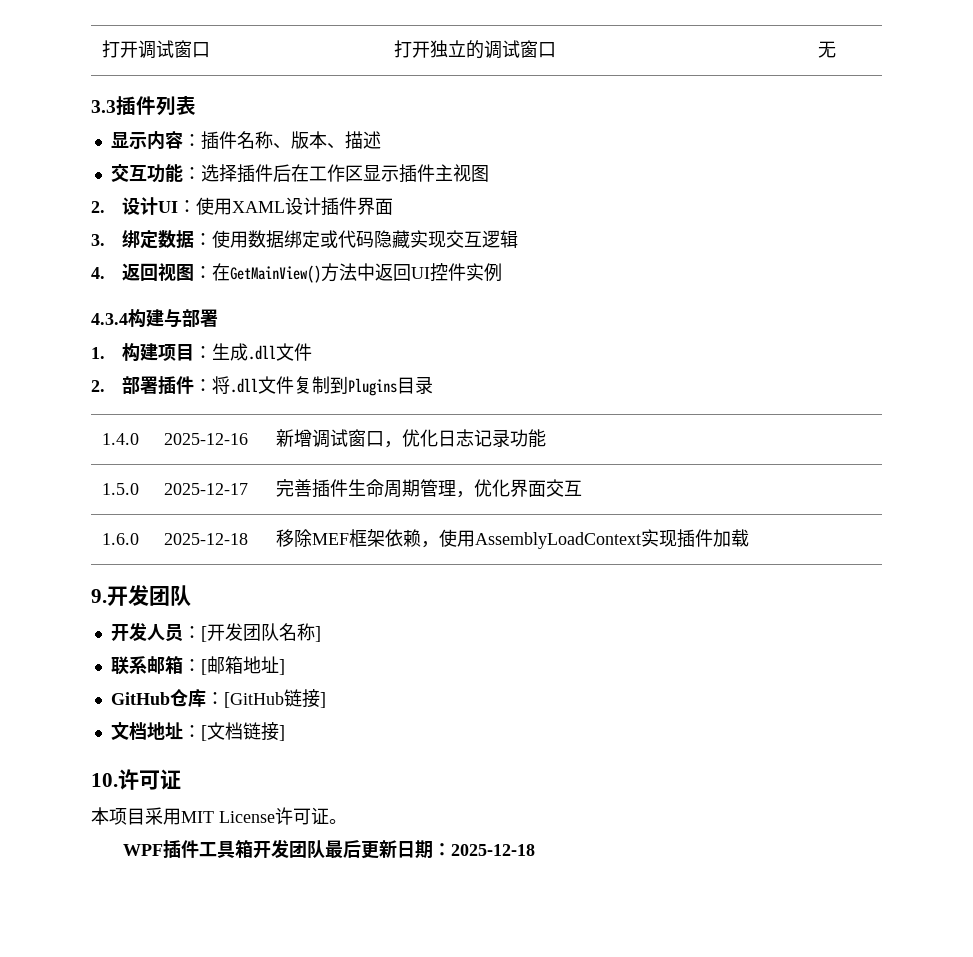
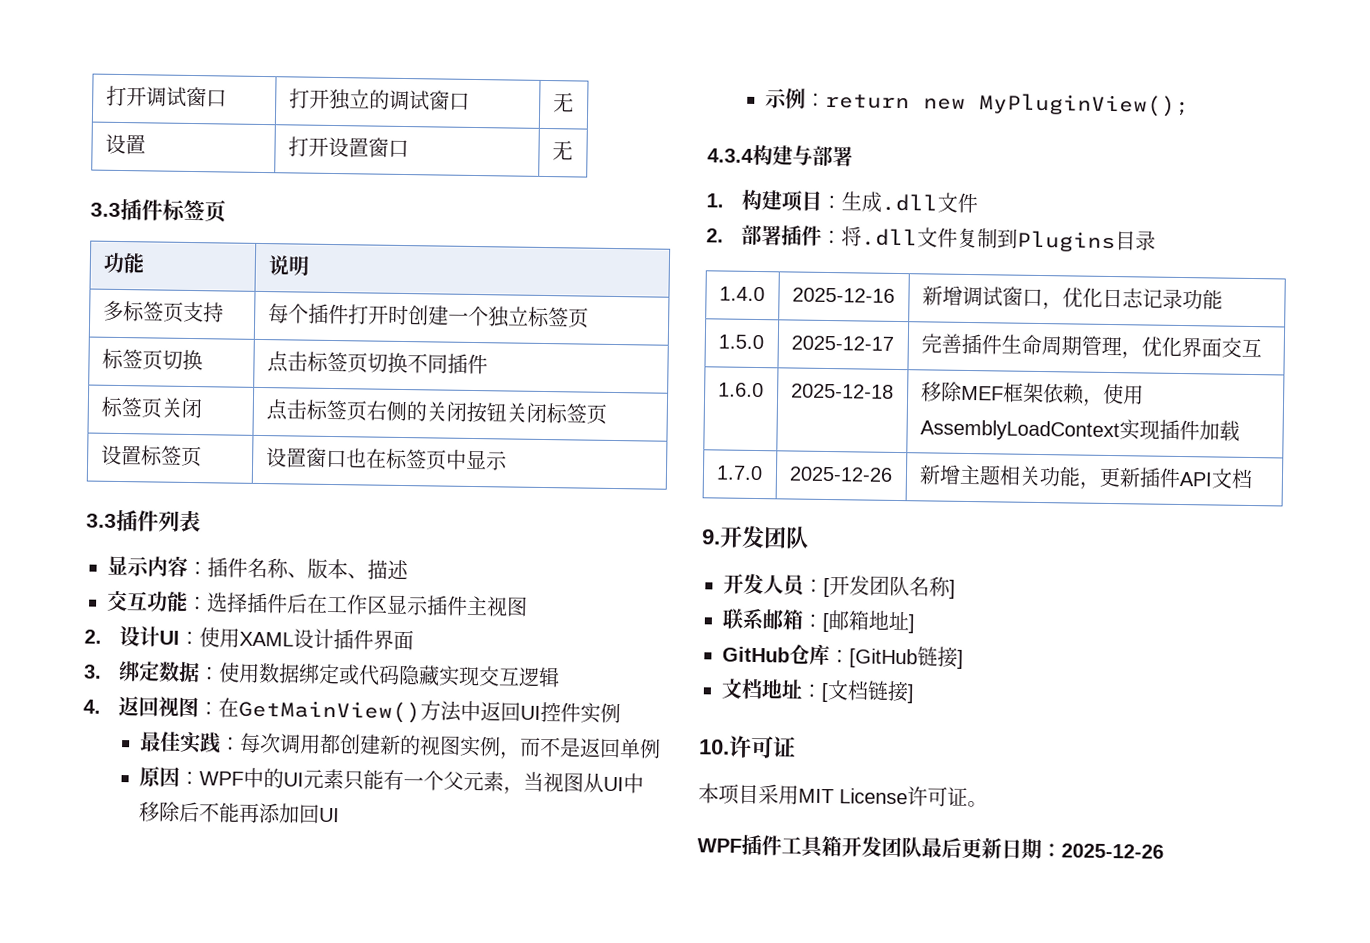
(836, 49) none -> [104,133,146,155] [287,136,409,159] [551,140,573,161] [90,198,226,223] [102,252,145,274] [267,255,310,276] [102,300,224,323] [267,303,589,328] [101,348,203,371] [266,351,488,375] [100,396,202,419] [265,399,607,424] [100,444,202,467] [265,447,508,471] // 设置 | 打开设置窗口 | 无 // 3.3插件标签页 // 功能 | 说明 // 多标签页支持 | 每个插件打开时创建一个独立标签页 // 标签页切换 | 点击标签页切换不同插件 // 标签页关闭 | 点击标签页右侧的关闭按钮关闭标签页 // 设置标签页 | 设置窗口也在标签页中显示
(503, 272) none -> [139,731,662,760] [139,766,645,795] [139,801,341,824] [765,87,1191,118] // 最佳实践：每次调用都创建新的视图实例，而不是返回单例 // 原因：WPF中的UI元素只能有一个父元素，当视图从UI中移除后不能再添加回UI // 示例：return new MyPluginView();
(749, 538) none -> [715,465,763,481] [788,466,893,482] [918,464,1253,490] // 1.7.0 | 2025-12-26 | 新增主题相关功能，更新插件API文档
[450,844,535,856] 2025-12-18 -> [1061,843,1164,859] 2025-12-26

